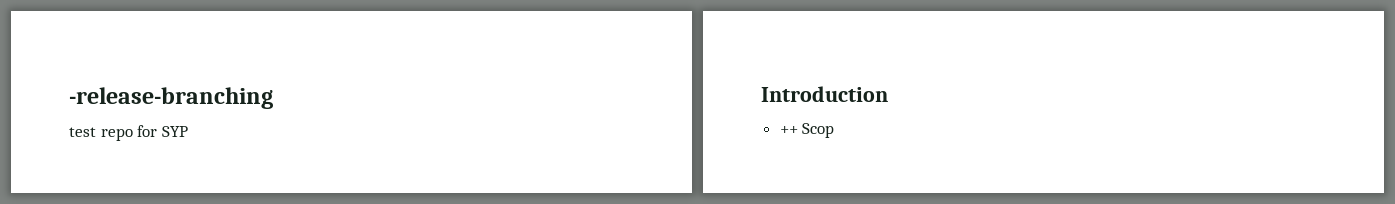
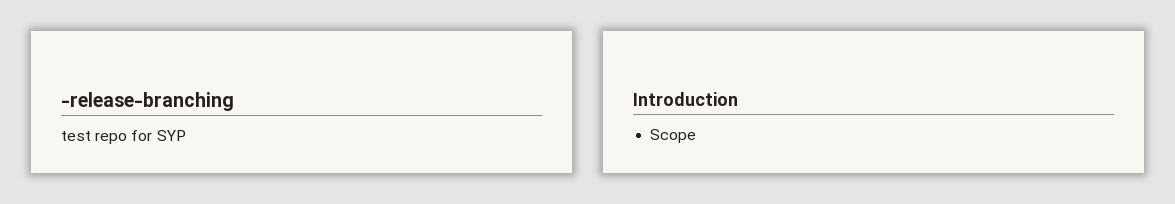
[779,123,835,138] ++ Scop -> [650,129,697,143] Scope

